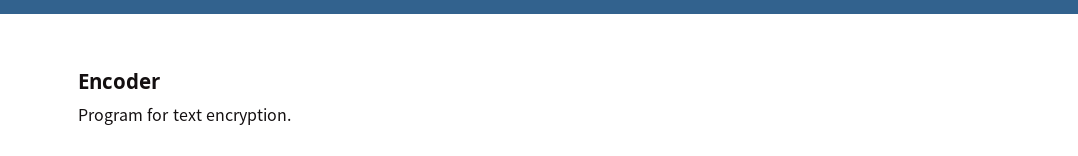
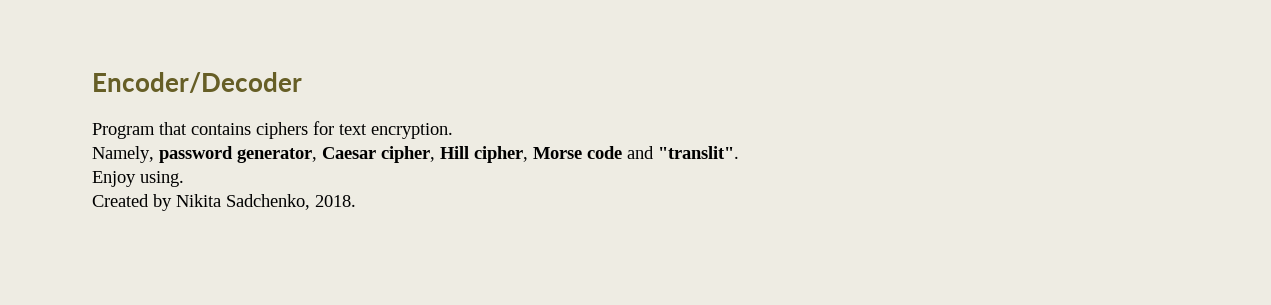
[78,73,160,89] Encoder -> [92,72,302,93] Encoder/Decoder
(143, 117) none -> [159,122,308,139] that contains ciphers
(291, 116) none -> [92,146,739,163] [92,171,184,187] [92,194,356,211] // Namely, password generator, Caesar cipher, Hill cipher, Morse code and "translit". // Enjoy using. // Created by Nikita Sadchenko, 2018.

